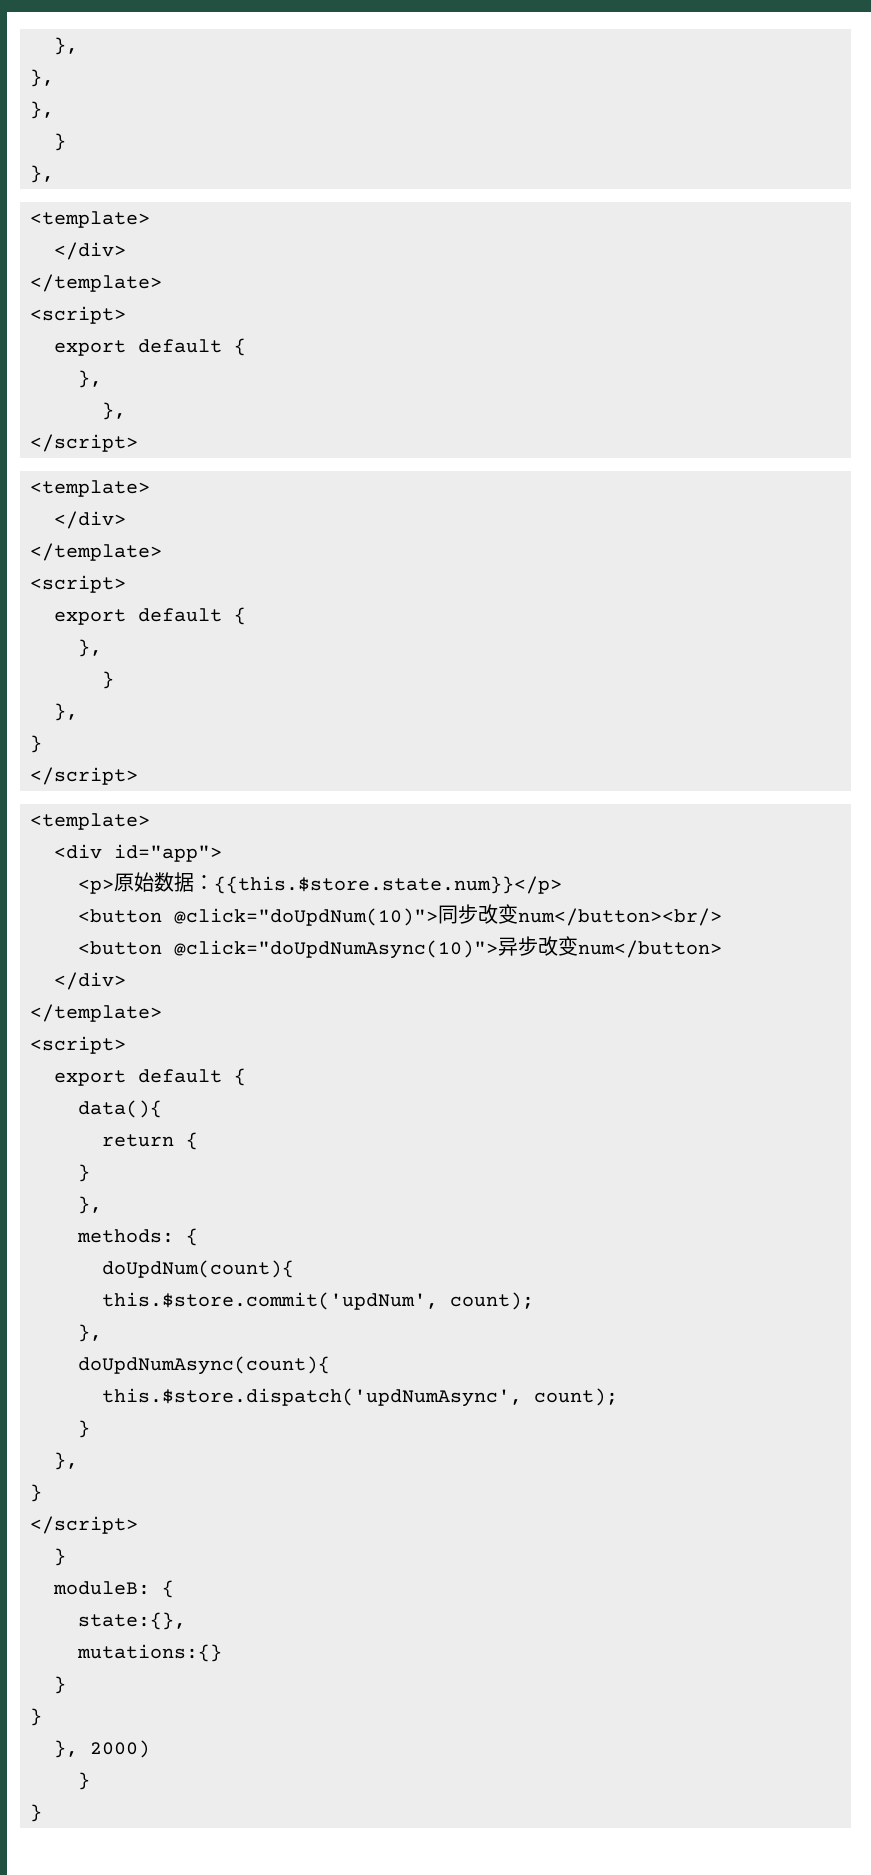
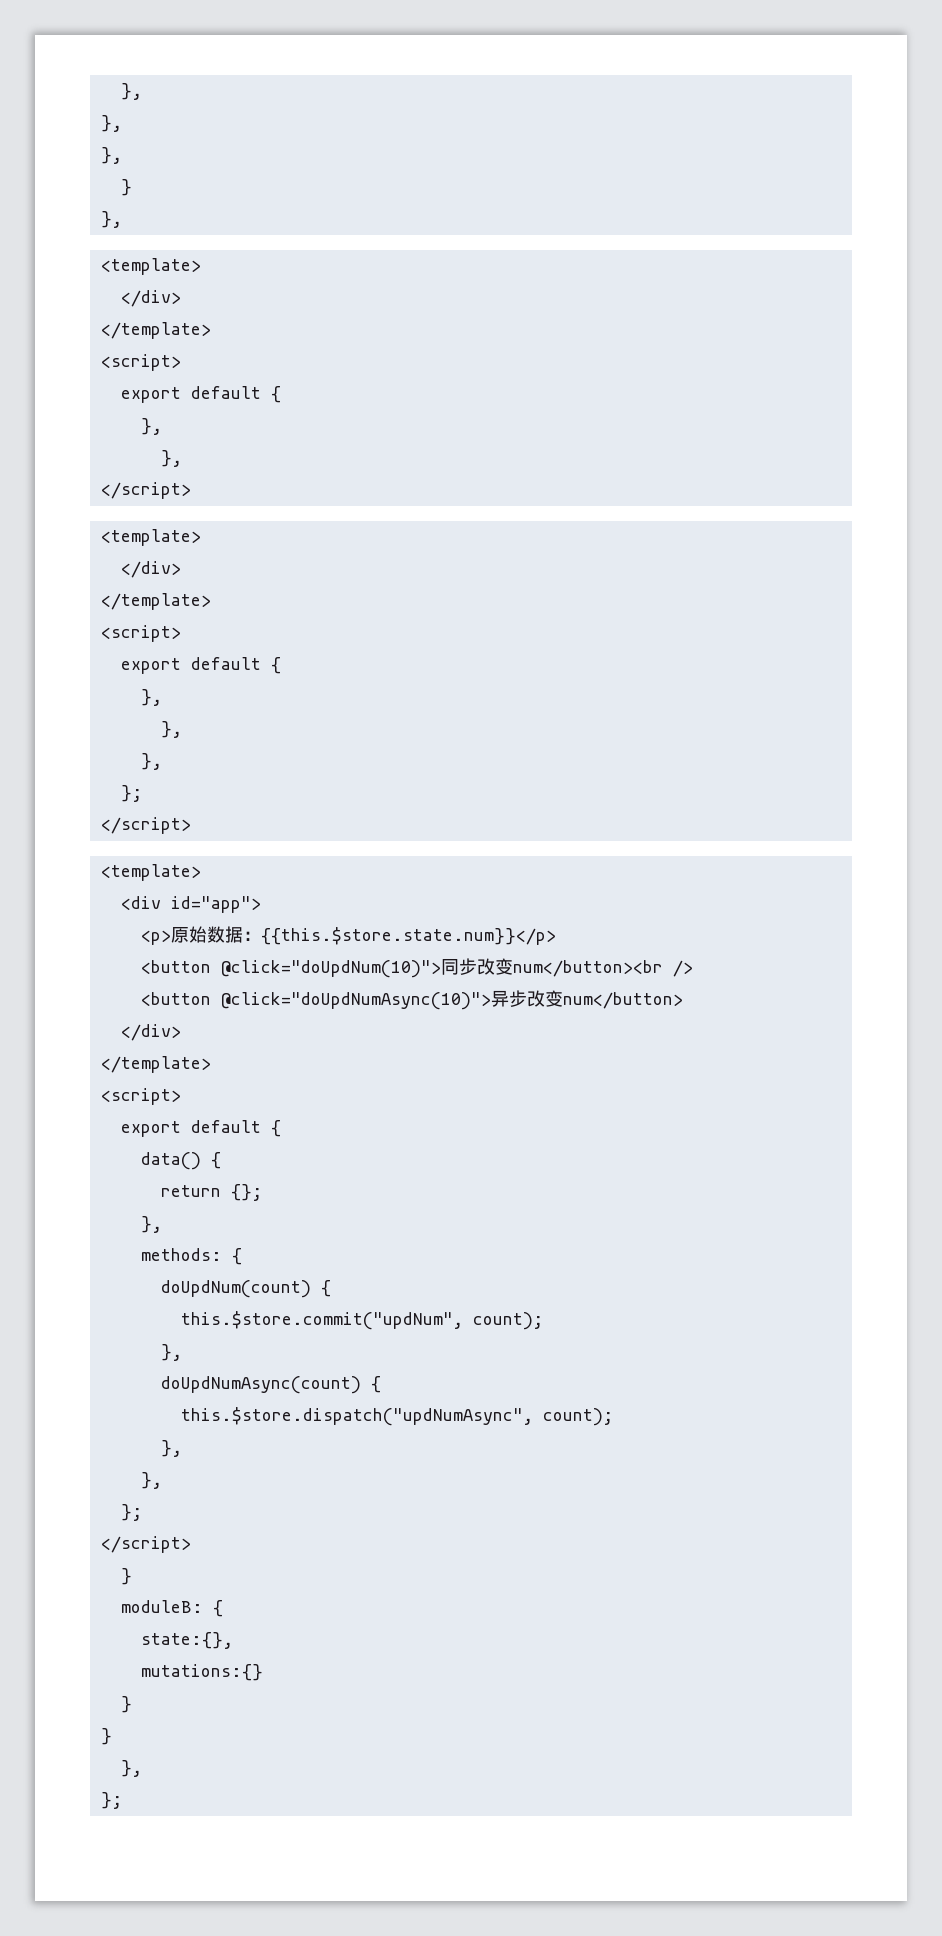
[101,671,114,689] [53,703,78,721] [29,735,42,753] } // }, // } -> [160,721,182,738] [140,753,162,770] [120,785,142,802] }, // }, // };
[517,908,722,926] num</button><br/> -> [512,960,693,977] num</button><br />
[77,1100,162,1118] data(){ -> [140,1152,221,1170] data() {
[185,1132,198,1150] [77,1164,90,1182] { // } -> [230,1184,262,1201] {};
[101,1260,294,1278] [101,1292,534,1310] [77,1324,102,1342] [77,1356,330,1375] [101,1388,618,1407] [77,1420,90,1438] [53,1452,78,1470] [29,1484,42,1502] doUpdNum(count){ // this.$store.commit('updNum', count); // }, // doUpdNumAsync(count){ // this.$store.dispatch('updNumAsync', count); // } // }, // } -> [160,1280,331,1298] [180,1311,543,1330] [160,1344,182,1361] [160,1376,381,1394] [180,1407,613,1426] [160,1440,182,1457] [140,1472,162,1489] [120,1504,142,1521] doUpdNum(count) { // this.$store.commit("updNum", count); // }, // doUpdNumAsync(count) { // this.$store.dispatch("updNumAsync", count); // }, // }, // };
[89,1740,150,1758] [77,1772,90,1790] [29,1804,42,1822] 2000) // } // } -> [100,1792,122,1809] // };

